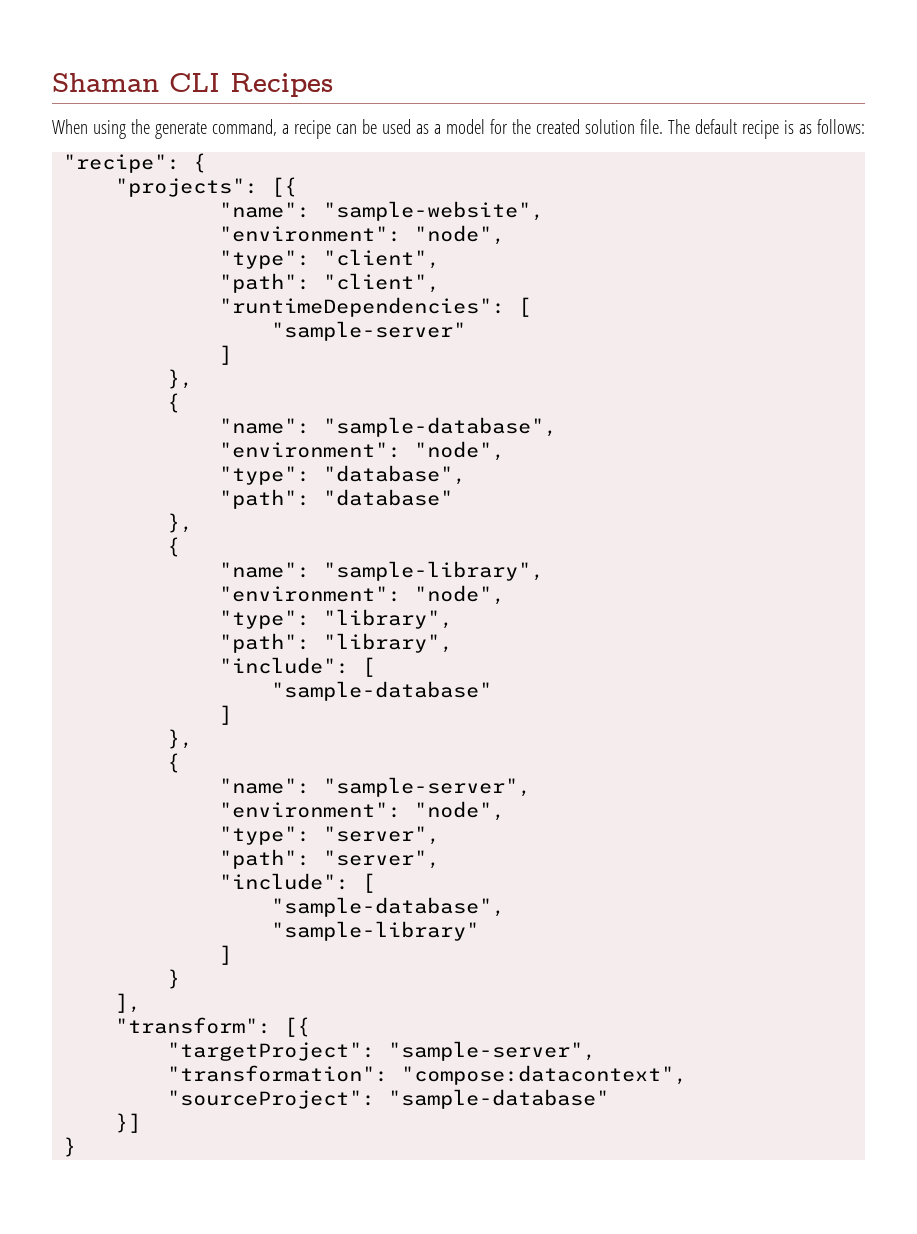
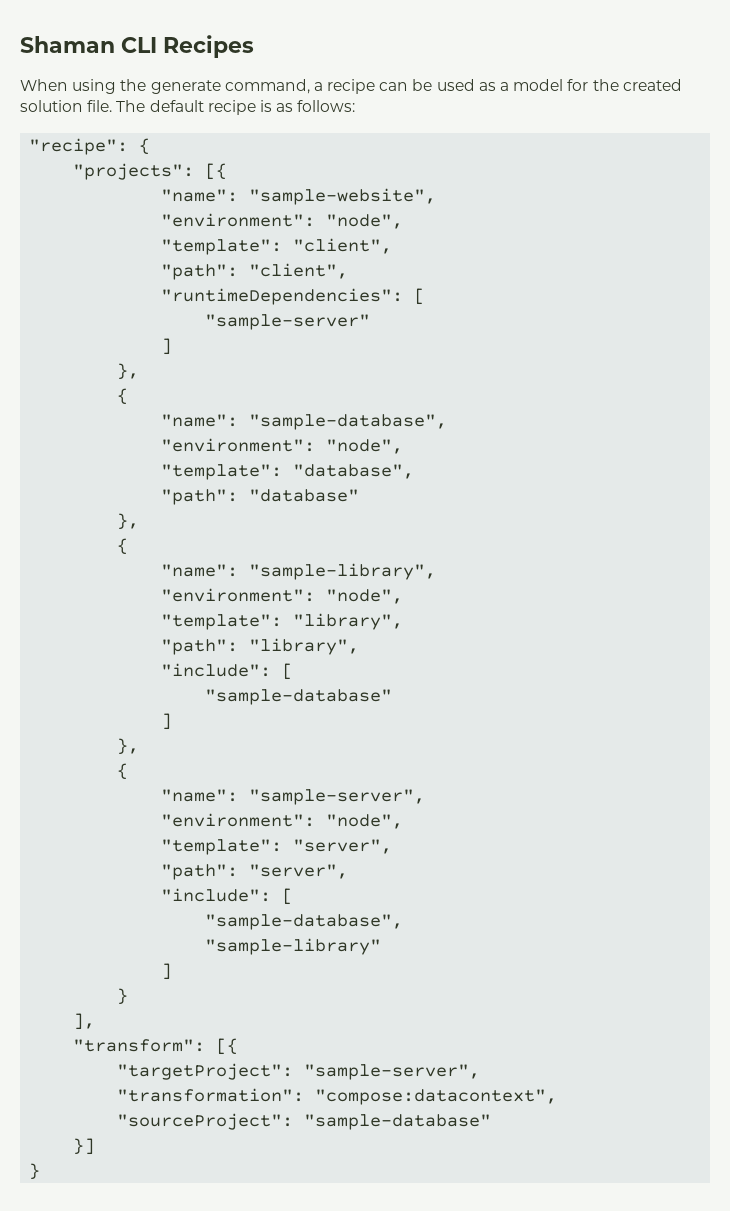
[219,250,311,269] "type": -> [161,239,283,255] "template":
[219,466,311,485] "type": -> [161,464,283,480] "template":
[219,610,311,629] "type": -> [161,614,283,630] "template":
[219,826,311,845] "type": -> [161,839,283,855] "template":

